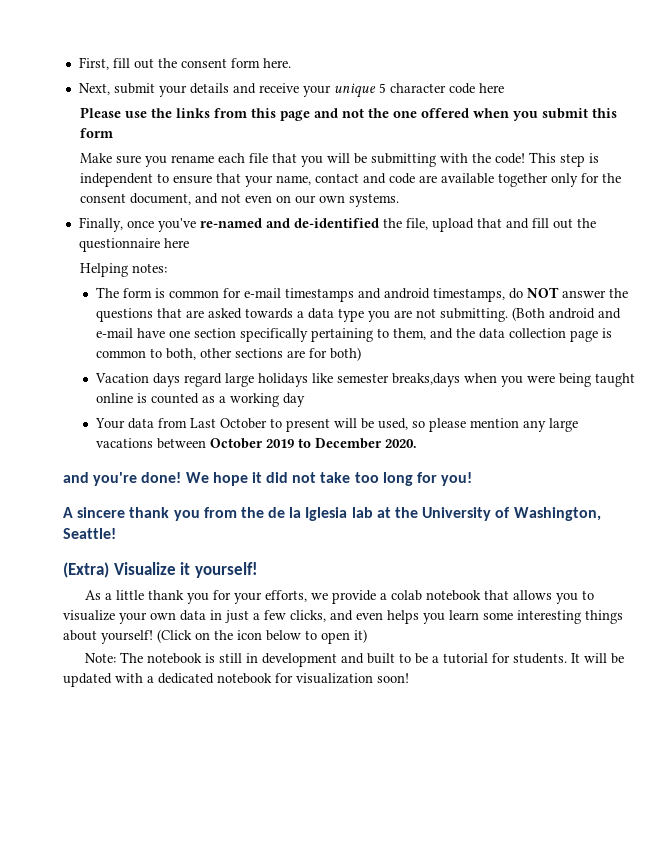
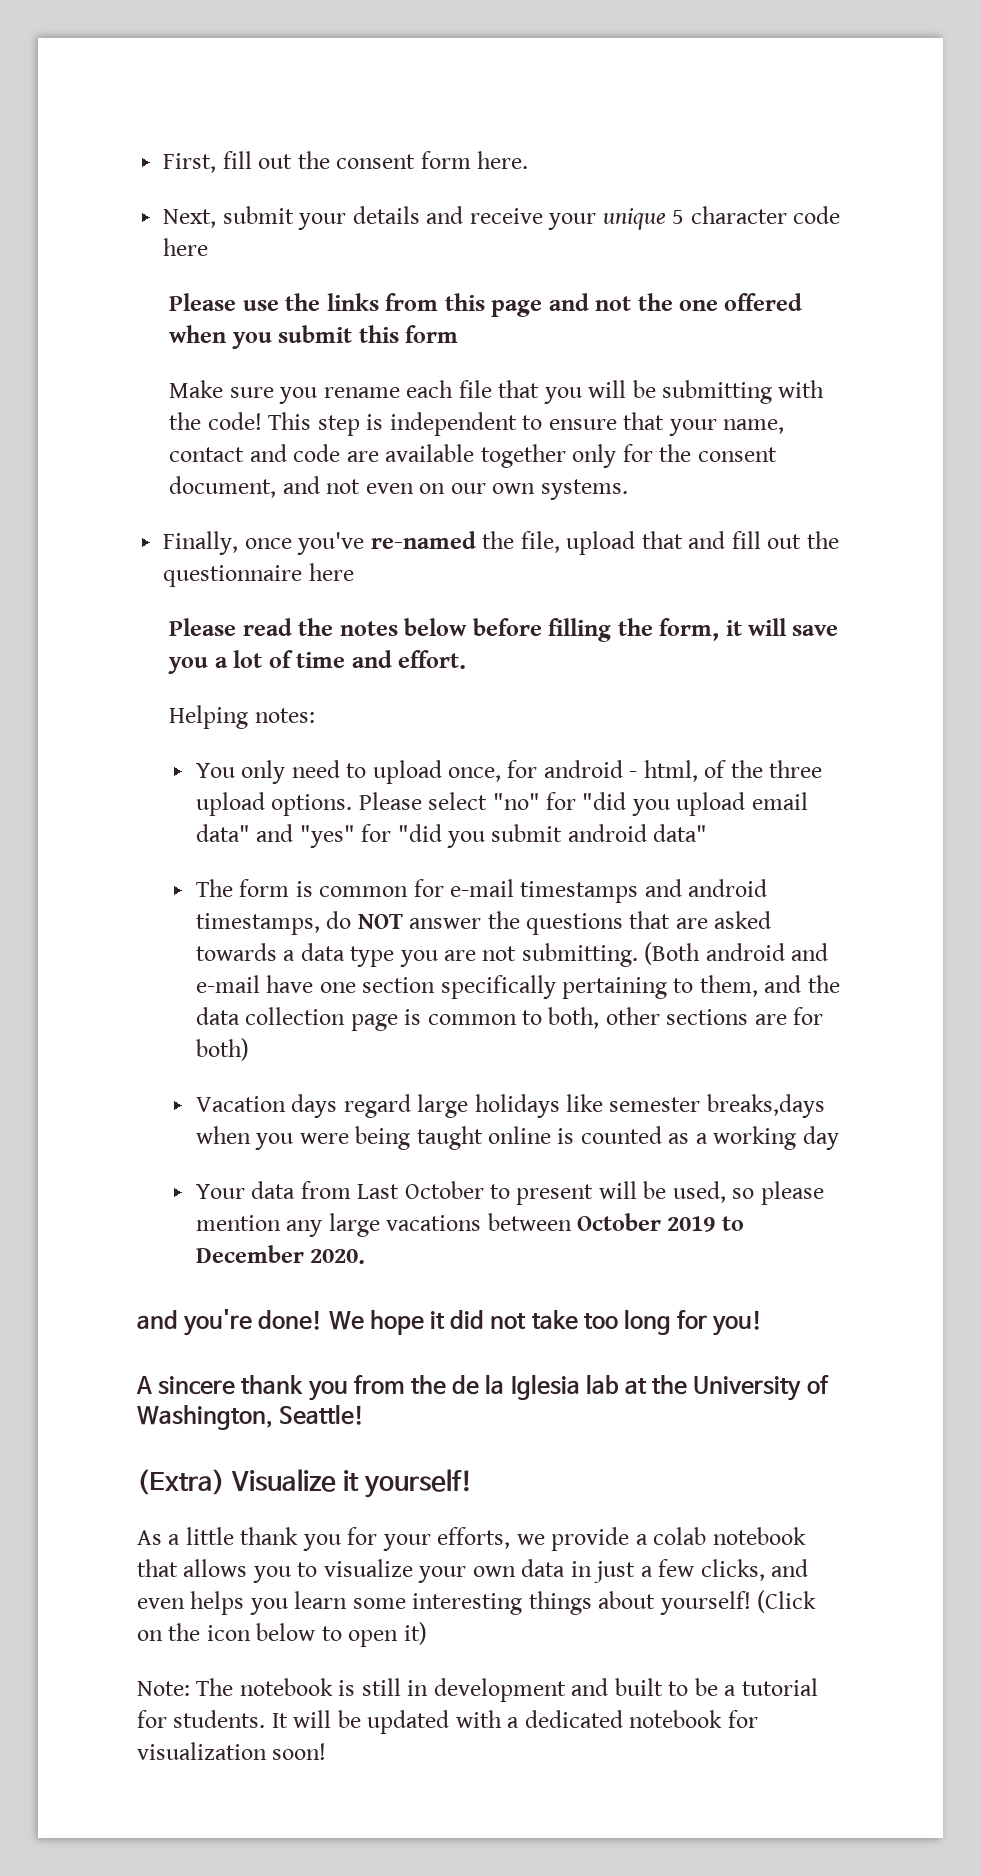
[265,218,379,228] and de-identified -> (476, 540) none
[80,263,168,277] Helping notes: -> [169,618,839,642] [168,650,467,674] [169,705,315,729] [195,760,823,784] [195,792,808,816] [195,824,708,848] Please read the notes below before filling the form, it will save you a lot of time and effort. // Helping notes: // You only need to upload once, for android - html, of the three upload options. Please select "no" for "did you upload email data" and "yes" for "did you submit android data"

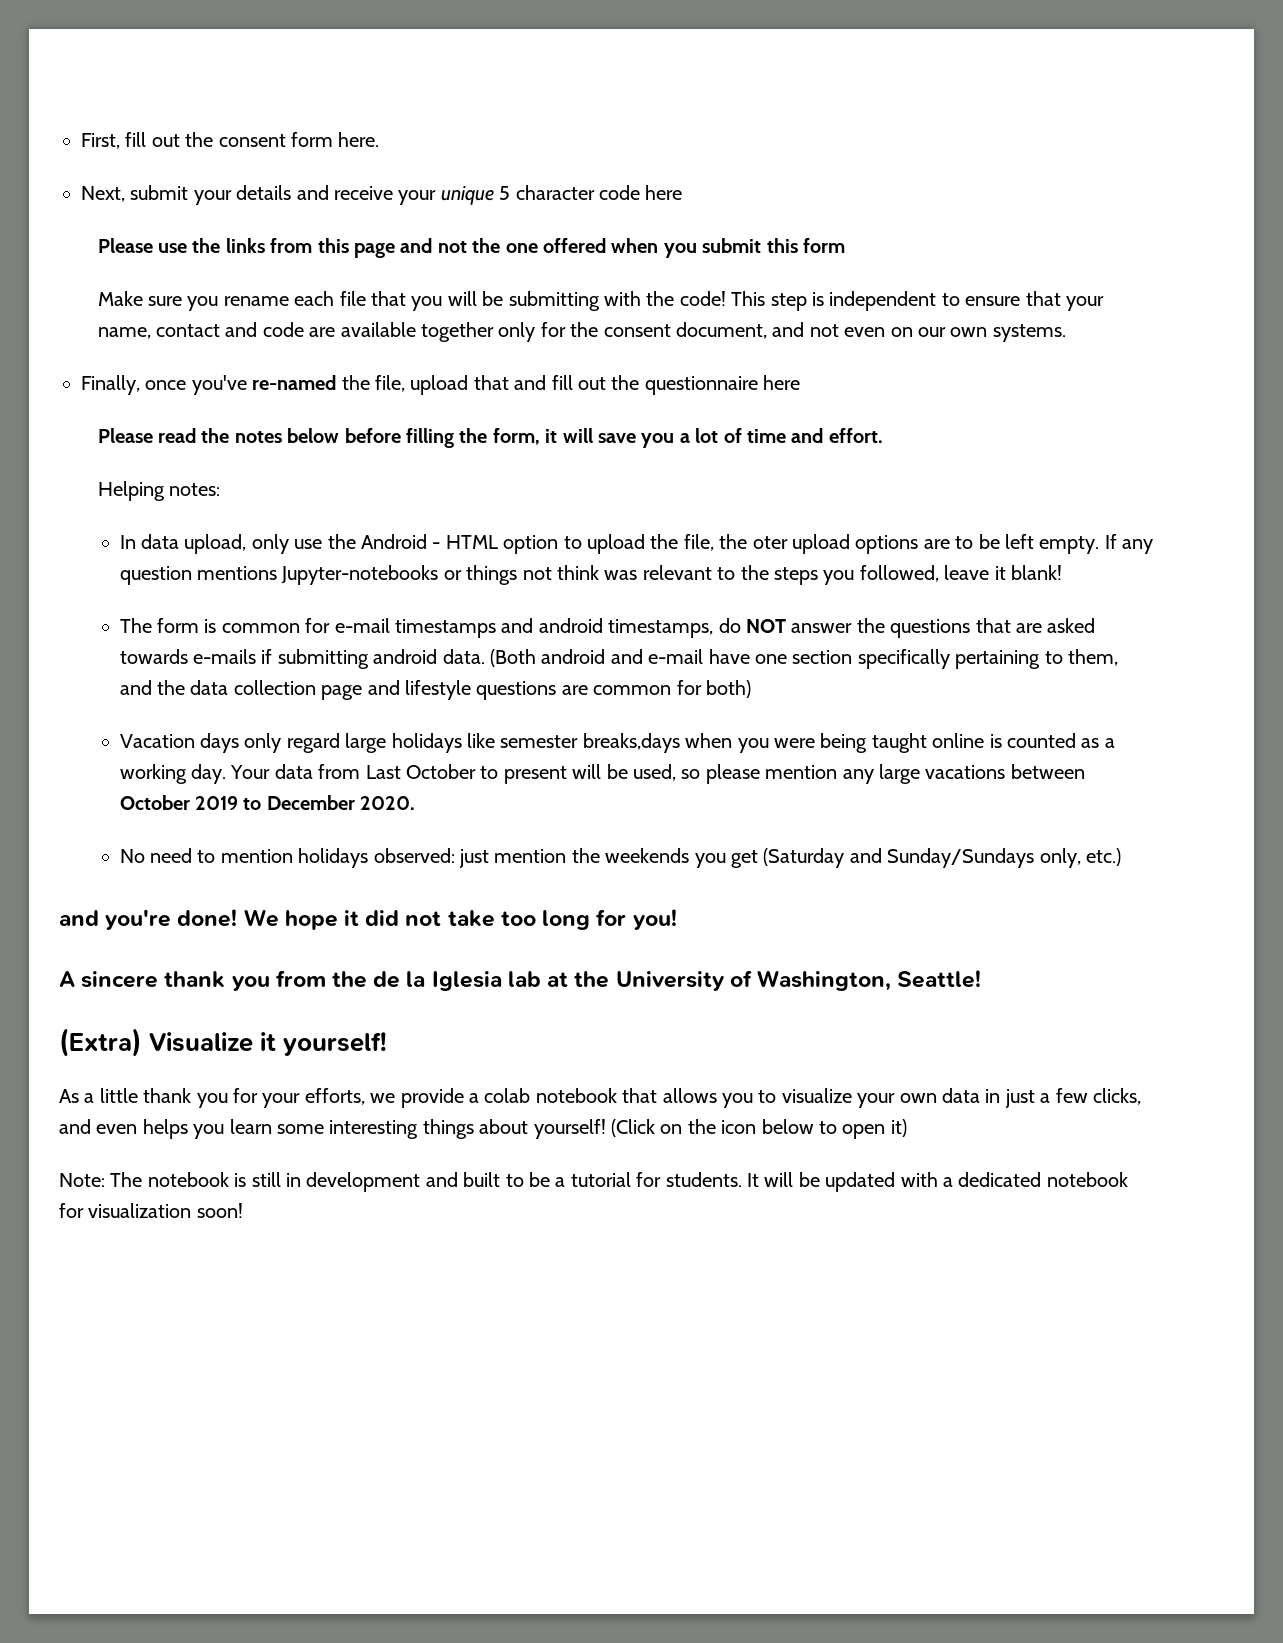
[195,760,823,784] [195,792,808,816] [195,824,708,848] You only need to upload once, for android - html, of the three upload options. Please select "no" for "did you upload email data" and "yes" for "did you submit android data" -> [119,534,1154,554] [119,565,1063,585] In data upload, only use the Android - HTML option to upload the file, the oter upload options are to be left empty. If any question mentions Jupyter-notebooks or things not think was relevant to the steps you followed, leave it blank!
[283,943,638,967] a data type you are not submitting. -> [193,649,485,669] e-mails if submitting android data.
[404,1007,787,1029] is common to both, other sections are -> [367,680,672,700] and lifestyle questions are common
(338, 1106) none -> [244,733,282,753] only
[802,1126,839,1150] day // -> [191,764,227,784] day.
(366, 1256) none -> [119,848,1122,868] // No need to mention holidays observed: just mention the weekends you get (Saturday and Sunday/Sundays only, etc.)

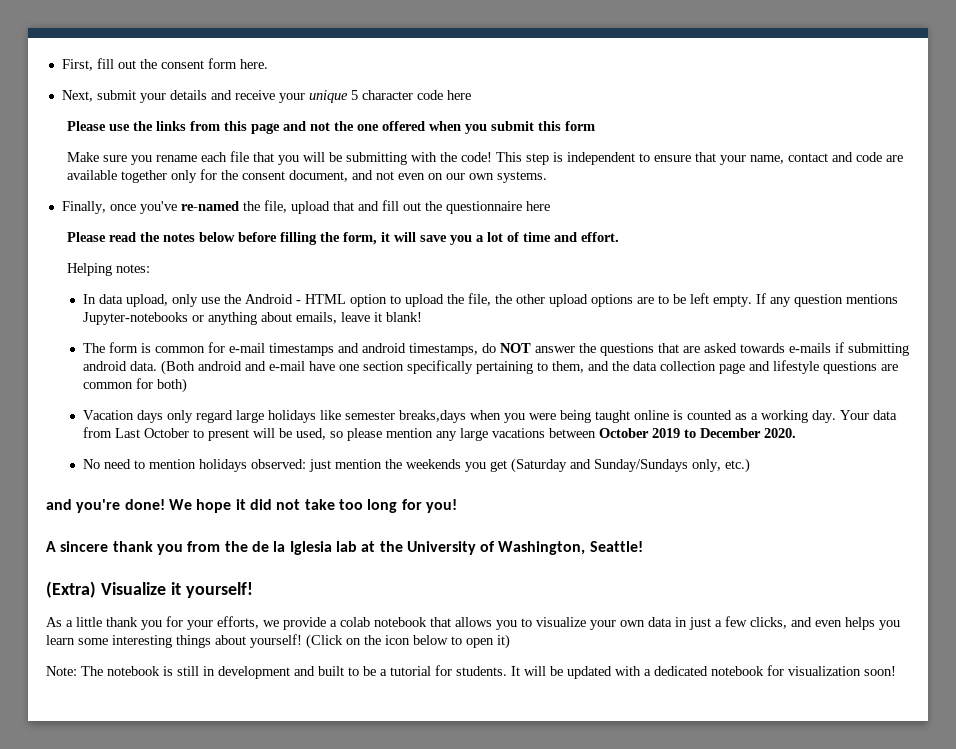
[752,536,788,549] oter -> [515,294,545,304] other
[466,565,939,585] things not think was relevant to the steps you followed, -> [207,312,337,325] anything about emails,

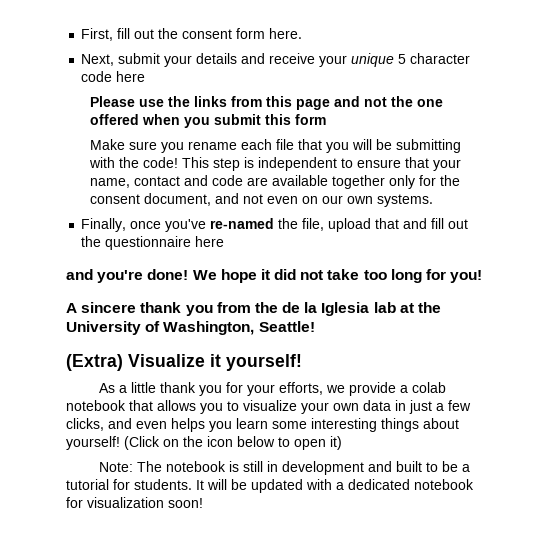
[66,232,619,245] [66,263,150,276] [82,293,898,307] [82,312,422,325] [82,342,909,356] [82,360,898,375] [82,378,187,393] [82,410,897,423] [82,427,796,441] [82,458,750,473] // Please read the notes below before filling the form, it will save you a lot of time and effort. // Helping notes: // In data upload, only use the Android - HTML option to upload the file, the other upload options are to be left empty. If any question mentions Jupyter-notebooks or anything about emails, leave it blank! // The form is common for e-mail timestamps and android timestamps, do NOT answer the questions that are asked towards e-mails if submitting android data. (Both android and e-mail have one section specifically pertaining to them, and the data collection page and lifestyle questions are common for both) // Vacation days only regard large holidays like semester breaks,days when you were being taught online is counted as a working day. Your data from Last October to present will be used, so please mention any large vacations between October 2019 to December 2020. // No need to mention holidays observed: just mention the weekends you get (Saturday and Sunday/Sundays only, etc.) -> (225, 241) none

